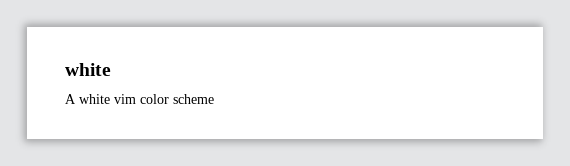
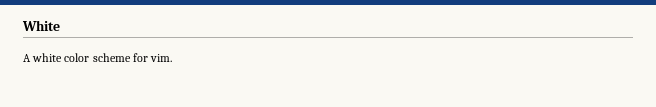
[65,63,111,76] white -> [22,20,60,31] White
[114,94,136,104] vim -> (63, 57) none
(214, 99) none -> [132,53,173,62] for vim.

